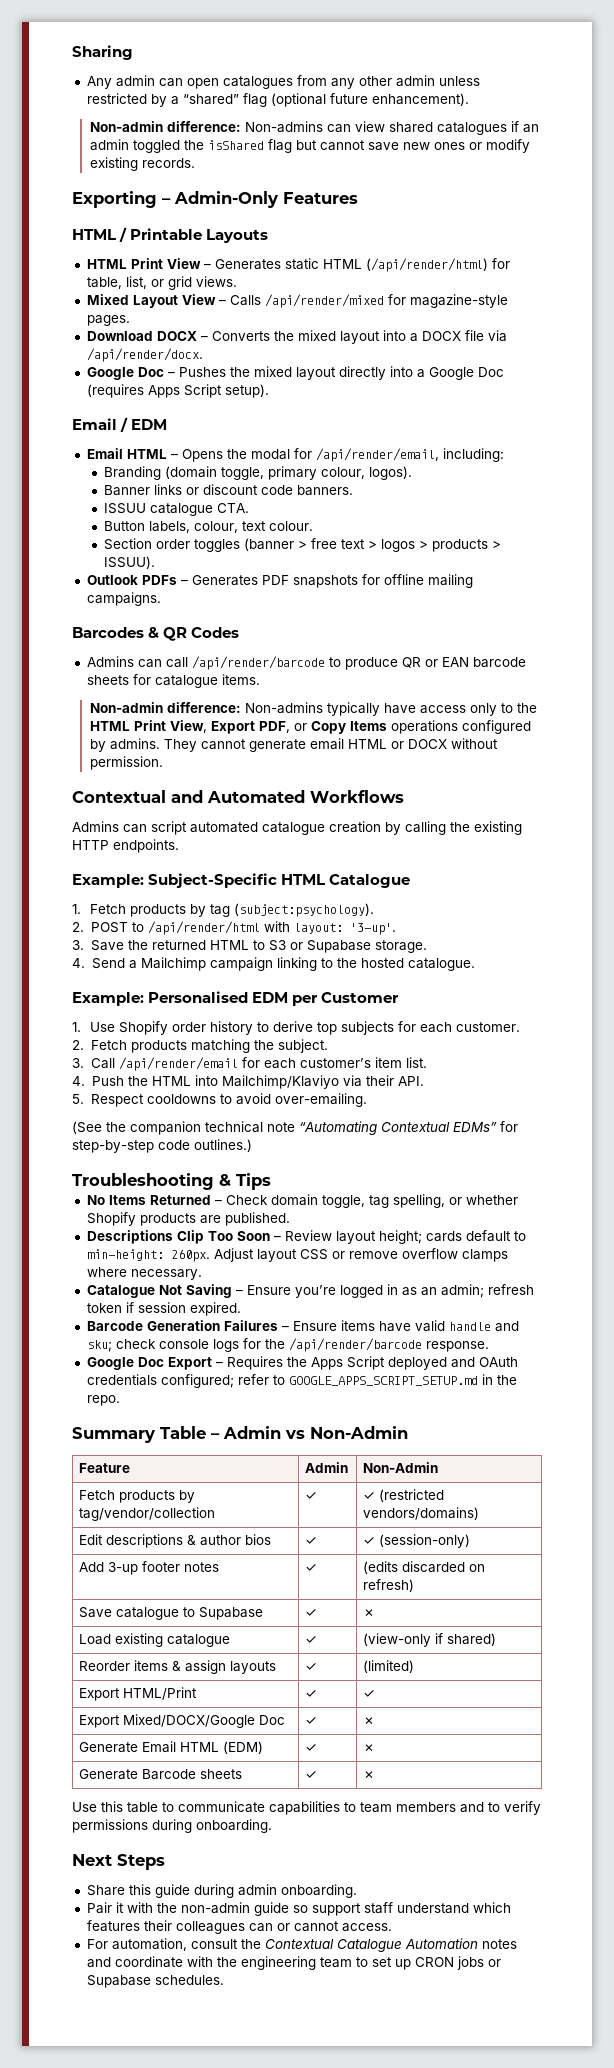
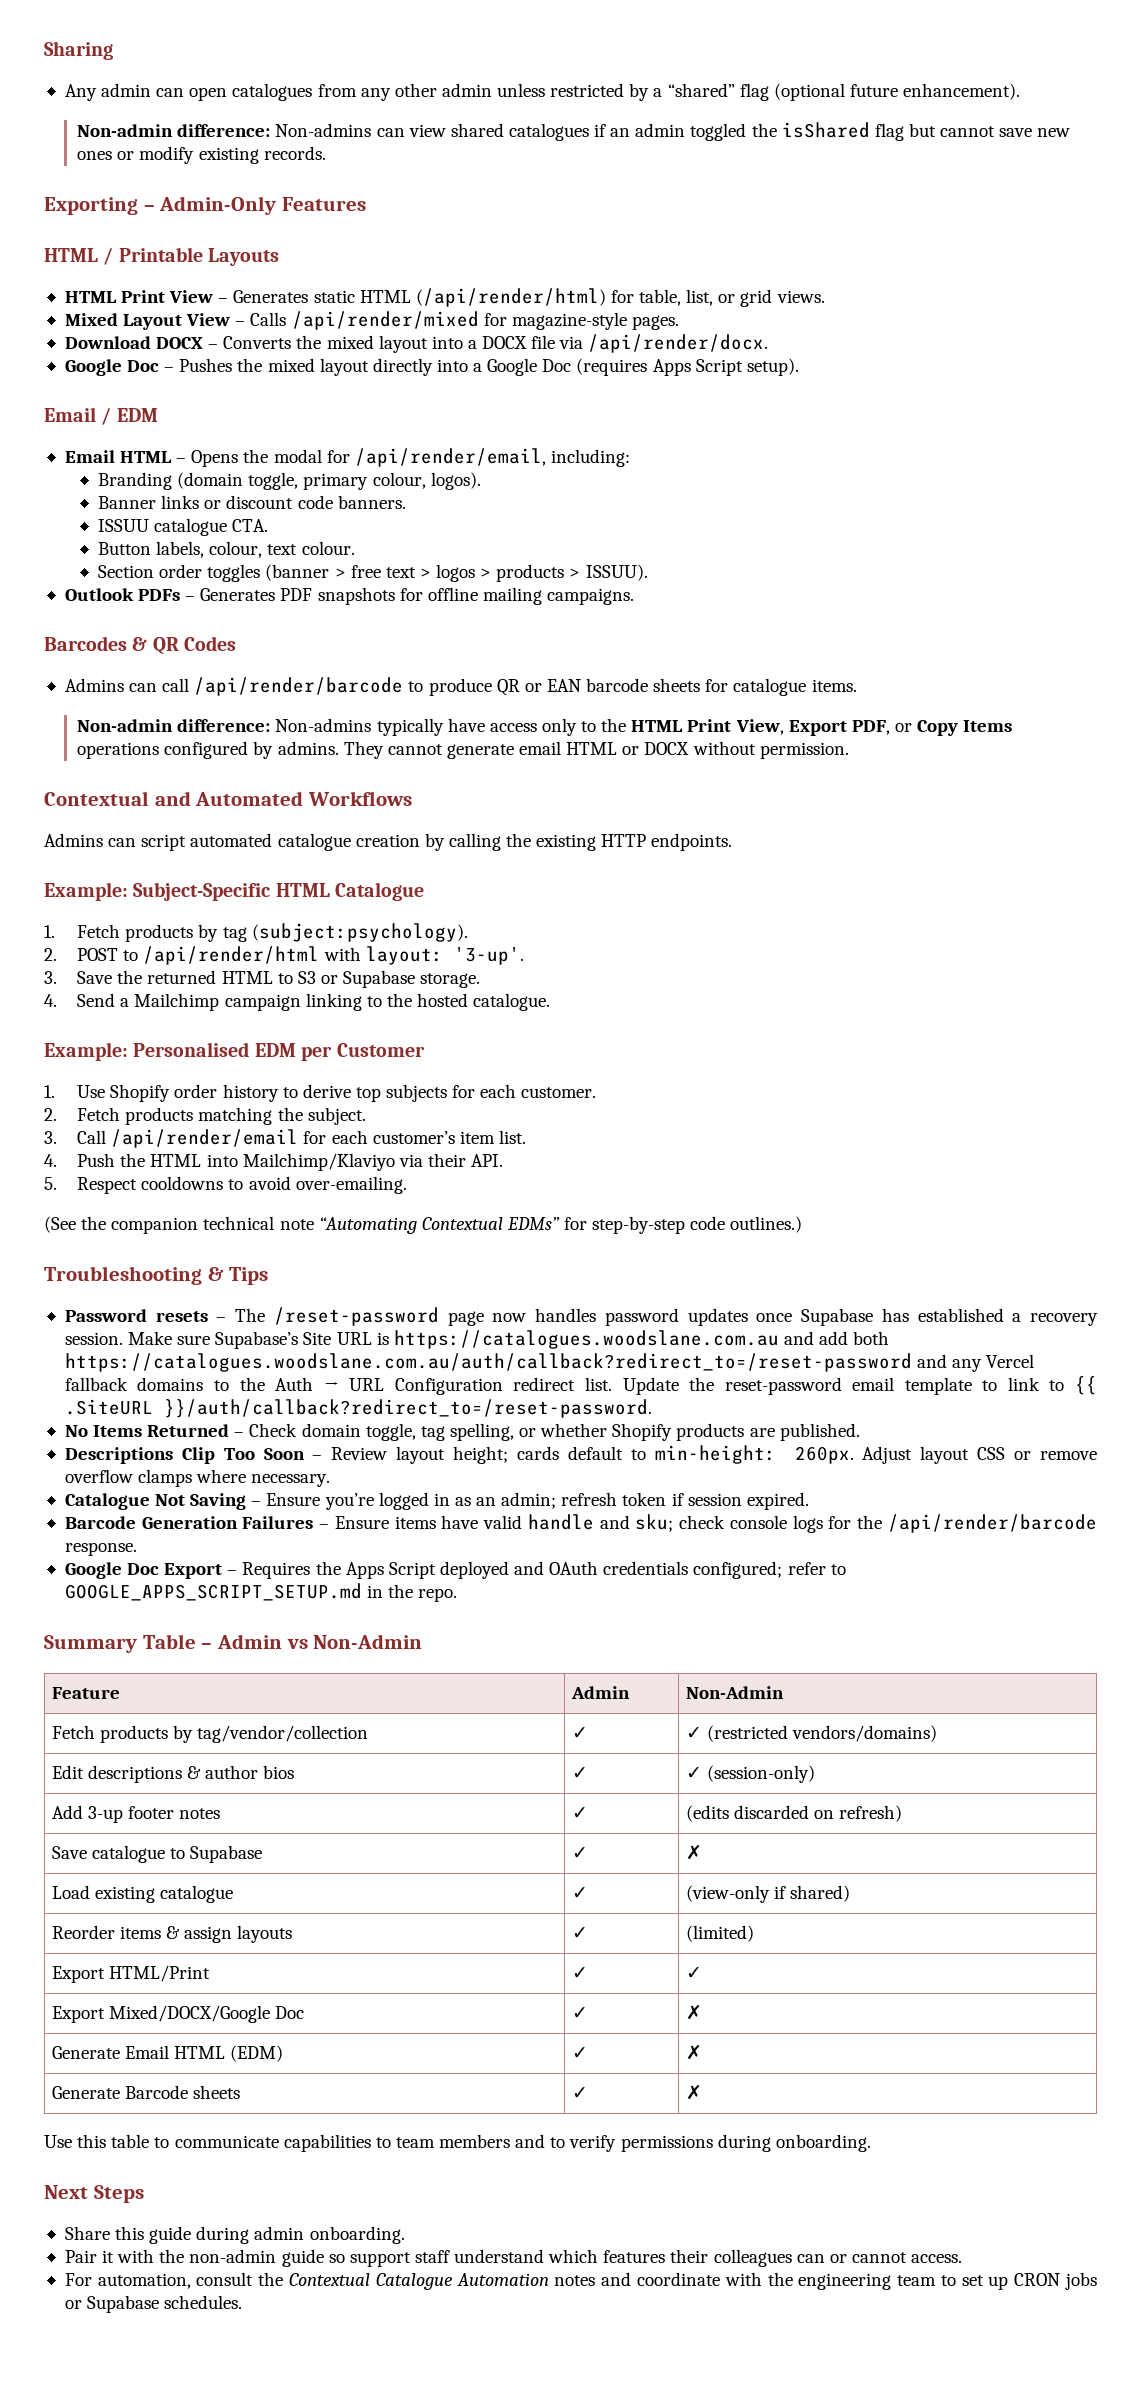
(271, 1181) none -> [64,1307,1098,1326] [64,1330,890,1349] [64,1353,1035,1372] [64,1376,1098,1395] [64,1399,652,1418] // Password resets – The /reset-password page now handles password updates once Supabase has established a recovery session. Make sure Supabase’s Site URL is https://catalogues.woodslane.com.au and add both https://catalogues.woodslane.com.au/auth/callback?redirect_to=/reset-password and any Vercel fallback domains to the Auth → URL Configuration redirect list. Update the reset-password email template to link to {{ .SiteURL }}/auth/callback?redirect_to=/reset-password.

